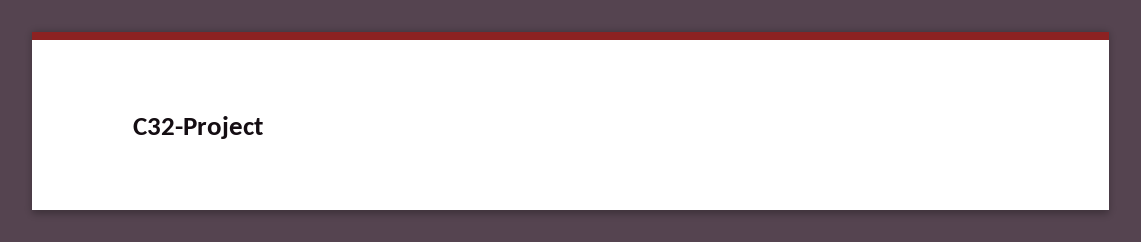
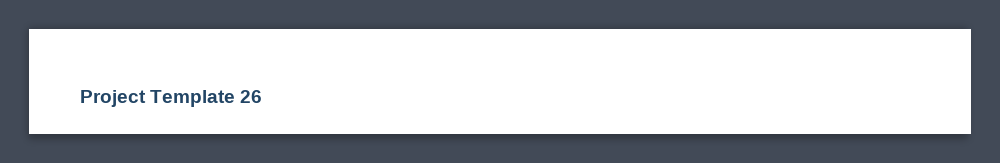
[133,116,263,139] C32-Project -> [80,90,263,107] Project Template 26

